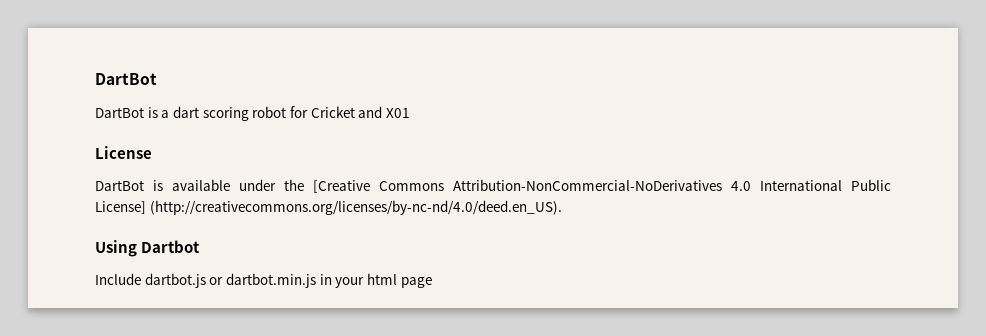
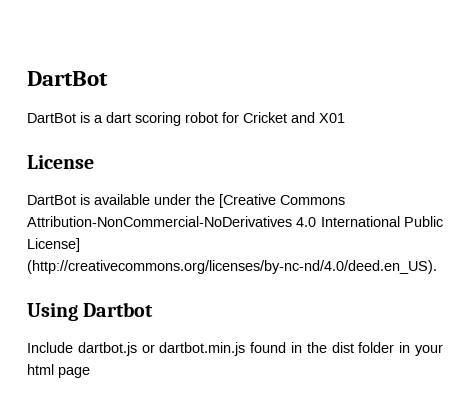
(316, 280) none -> [250,342,395,353] found in the dist folder

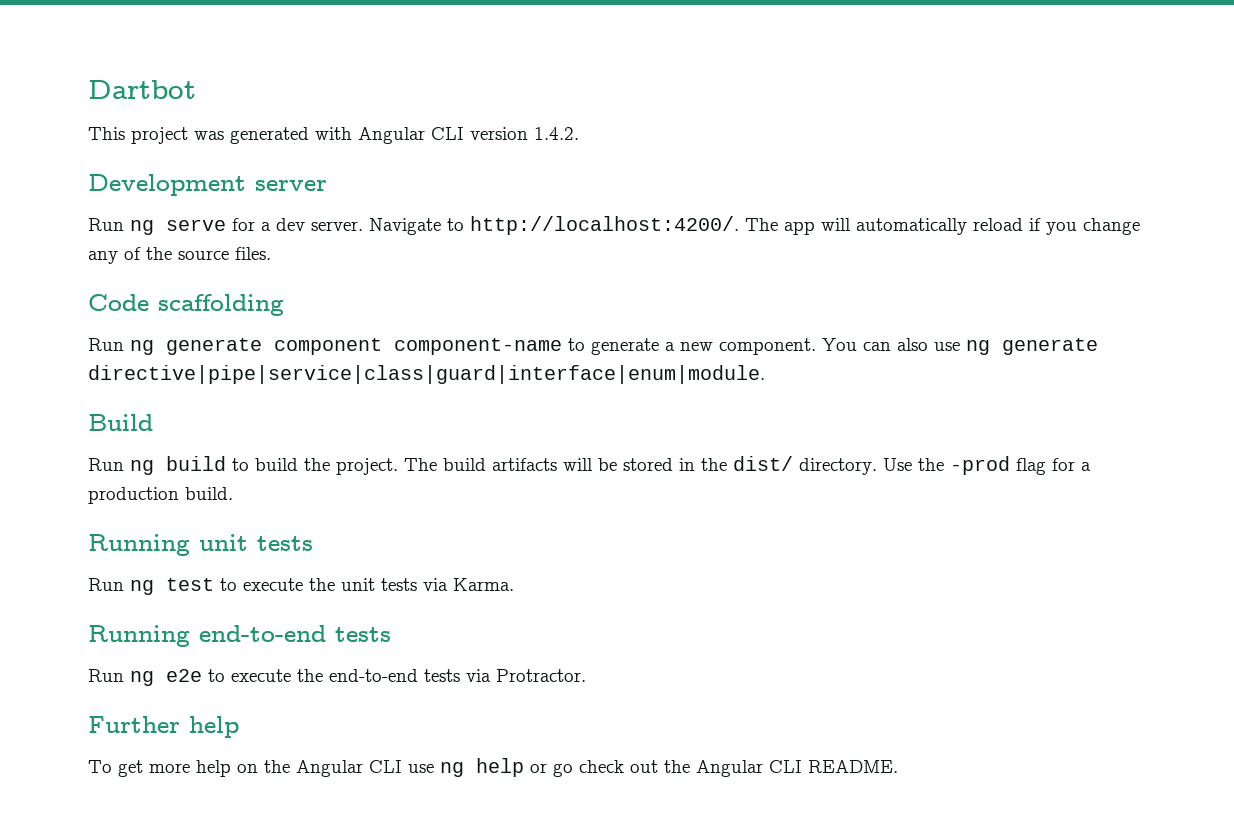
[27,71,108,86] [27,112,345,126] [27,155,94,169] [27,194,345,208] [27,216,443,227] [27,238,80,252] [27,260,437,274] [27,302,154,321] [27,342,444,356] [27,364,90,378] DartBot // DartBot is a dart scoring robot for Cricket and X01 // License // DartBot is available under the [Creative Commons Attribution-NonCommercial-NoDerivatives 4.0 International Public License] (http://creativecommons.org/licenses/by-nc-nd/4.0/deed.en_US). // Using Dartbot // Include dartbot.js or dartbot.min.js found in the dist folder in your html page -> [88,80,196,99] [88,127,579,144] [88,174,327,196] [88,216,1140,235] [88,247,271,264] [88,294,284,316] [88,338,1098,355] [88,365,765,384] [88,414,153,431] [88,456,1091,475] [88,487,233,504] [88,534,313,556] [88,578,514,595] [88,625,391,647] [88,669,586,686] [88,716,239,738] [88,758,898,777] Dartbot // This project was generated with Angular CLI version 1.4.2. // Development server // Run ng serve for a dev server. Navigate to http://localhost:4200/. The app will automatically reload if you change any of the source files. // Code scaffolding // Run ng generate component component-name to generate a new component. You can also use ng generate directive|pipe|service|class|guard|interface|enum|module. // Build // Run ng build to build the project. The build artifacts will be stored in the dist/ directory. Use the -prod flag for a production build. // Running unit tests // Run ng test to execute the unit tests via Karma. // Running end-to-end tests // Run ng e2e to execute the end-to-end tests via Protractor. // Further help // To get more help on the Angular CLI use ng help or go check out the Angular CLI README.

